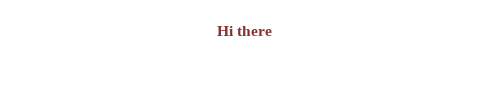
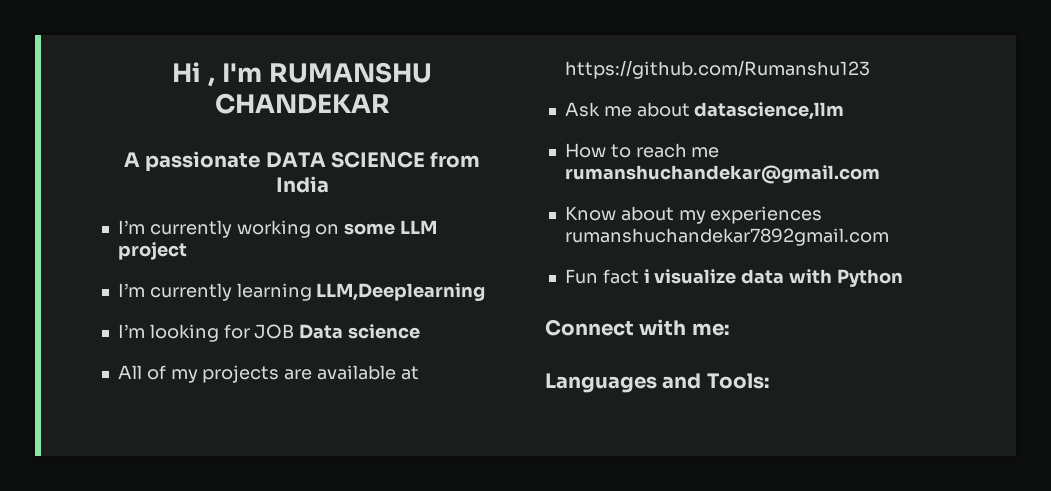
[237,26,273,36] there -> [208,62,432,87] [214,93,390,114] [123,151,481,172] [275,176,329,193] [117,220,438,238] [117,242,187,260] [117,283,486,301] [117,324,421,342] [117,365,419,383] [564,60,870,79] [564,102,845,120] [564,143,720,158] [564,165,880,184] [564,206,823,224] [564,228,889,246] [564,269,903,287] [545,319,729,336] [545,373,769,393] , I'm RUMANSHU CHANDEKAR // A passionate DATA SCIENCE from India // I’m currently working on some LLM project // I’m currently learning LLM,Deeplearning // I’m looking for JOB Data science // All of my projects are available at https://github.com/Rumanshu123 // Ask me about datascience,llm // How to reach me rumanshuchandekar@gmail.com // Know about my experiences rumanshuchandekar7892gmail.com // Fun fact i visualize data with Python // Connect with me: // Languages and Tools:

